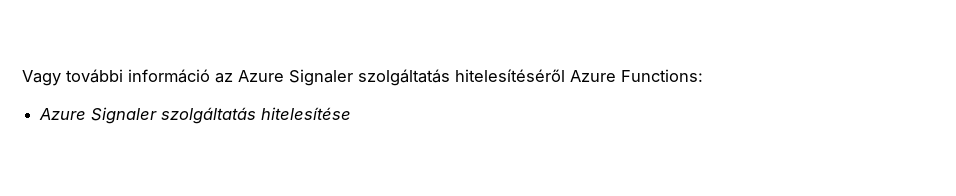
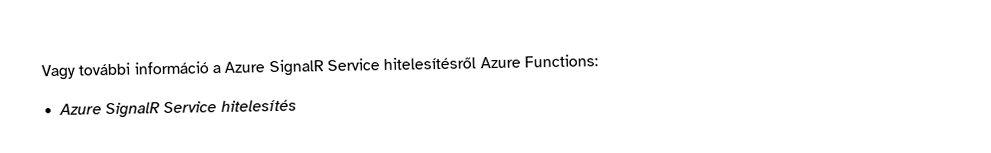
[215,69,565,86] az Azure Signaler szolgáltatás hitelesítéséről -> [211,56,477,77] a Azure SignalR Service hitelesítésről
[91,107,352,124] Signaler szolgáltatás hitelesítése -> [104,99,297,119] SignalR Service hitelesítés

